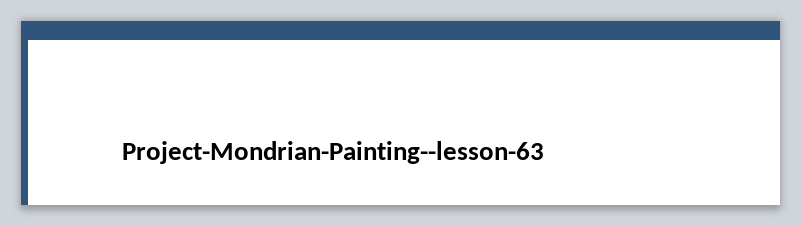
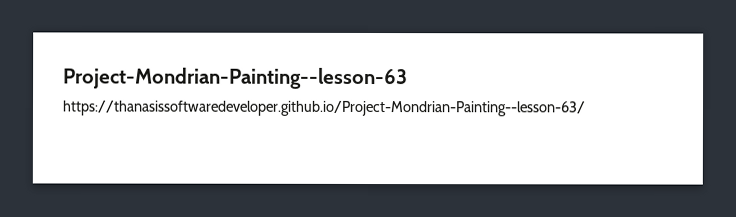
(544, 152) none -> [62,100,586,117] // https://thanasissoftwaredeveloper.github.io/Project-Mondrian-Painting--lesson-63/

